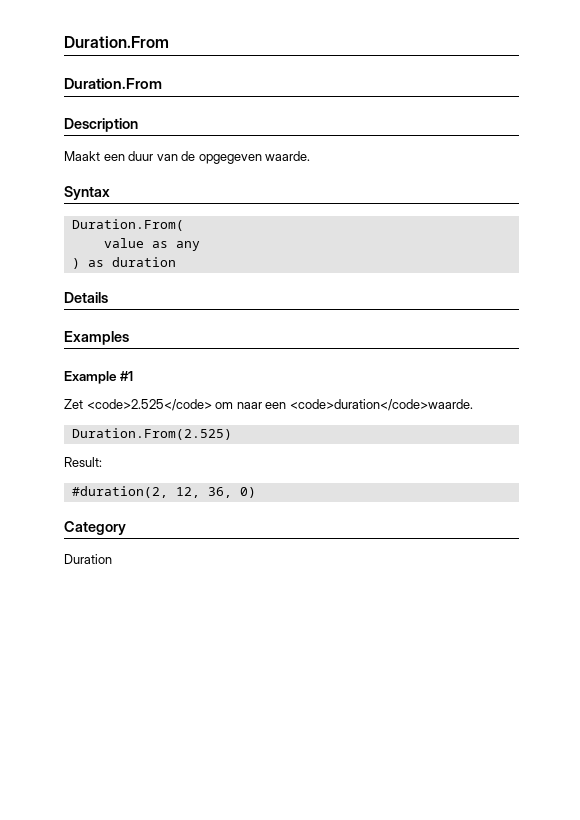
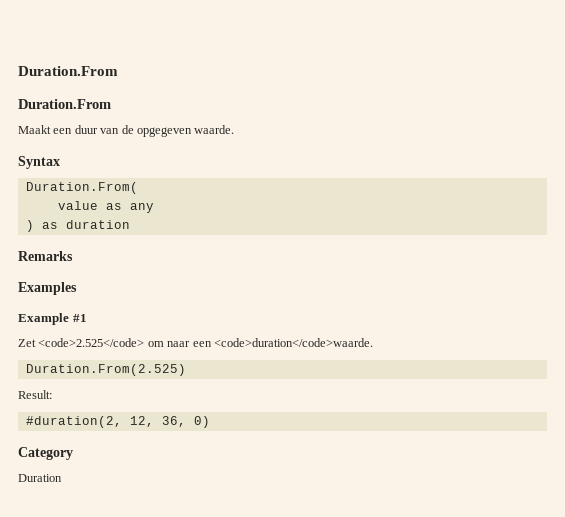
[64,118,138,132] // Description -> (111, 104) none
[64,292,108,303] Details -> [18,251,73,261] Remarks

